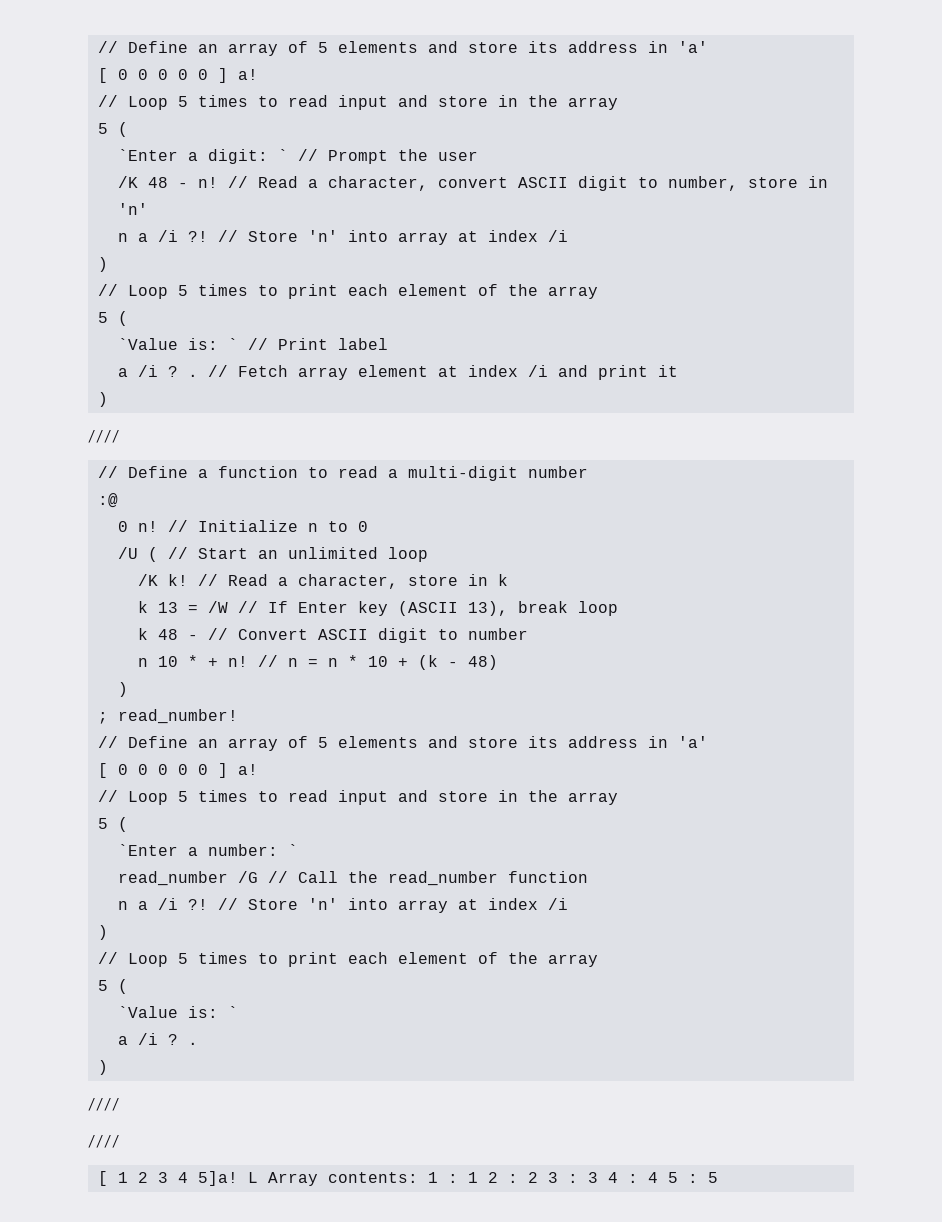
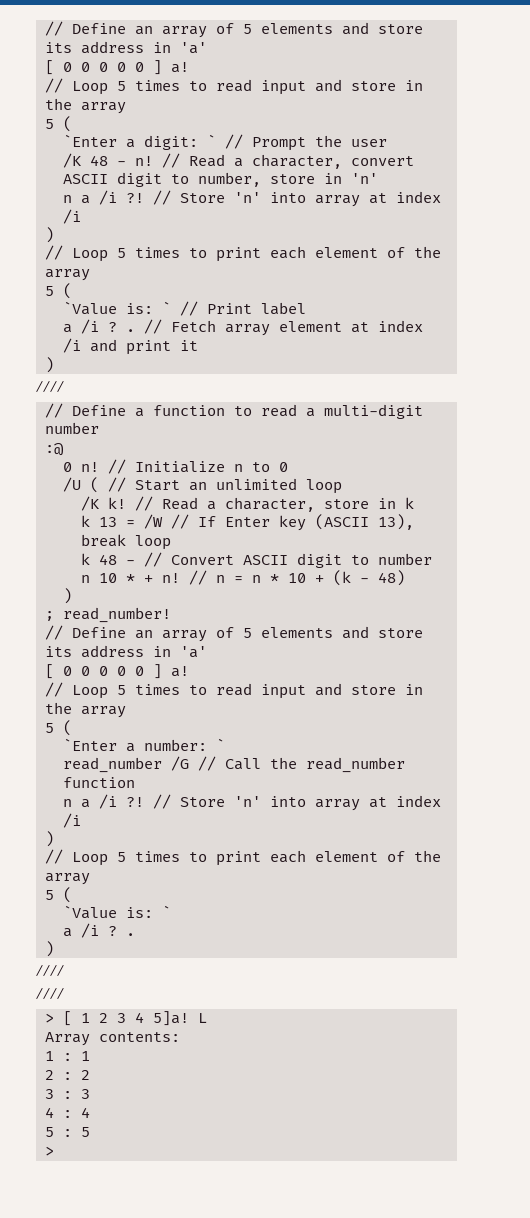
(120, 1141) none -> [44,1013,54,1023] >
(258, 1177) none -> (207, 1018) //
(418, 1177) none -> (180, 1037) //
(478, 1177) none -> (90, 1056) //
(538, 1177) none -> (90, 1075) //
(598, 1177) none -> (90, 1094) //
(658, 1177) none -> (90, 1112) //
(718, 1177) none -> [44,1146,54,1156] // >

